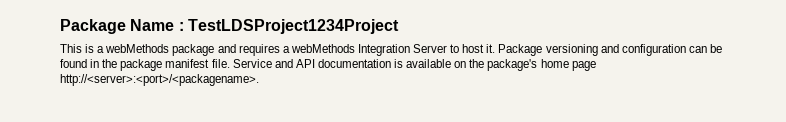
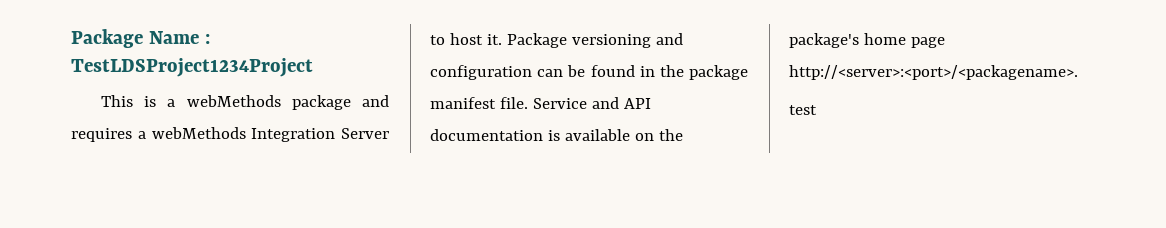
(259, 80) none -> [789,105,817,115] // test

